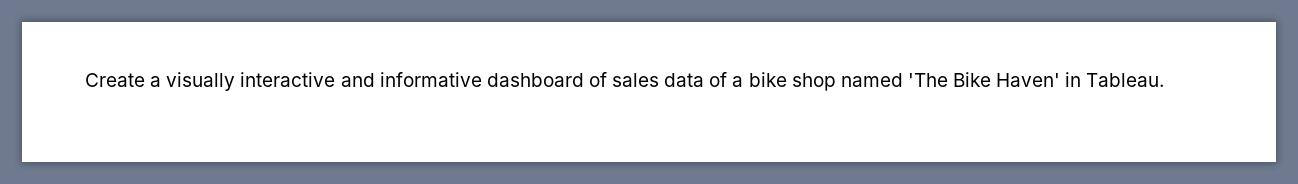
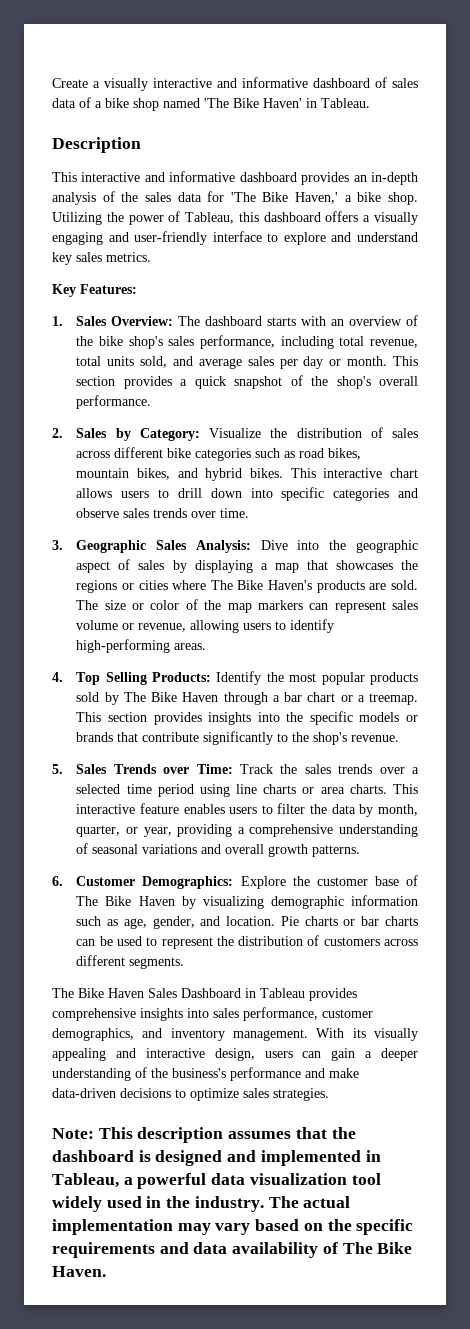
(1165, 80) none -> [52,137,141,153] [52,171,418,185] [52,191,418,205] [52,211,418,225] [52,231,418,245] [52,252,151,265] [52,284,137,297] [52,315,418,326] [76,335,418,349] [76,356,419,369] [76,375,418,389] [76,395,152,409] [52,427,418,441] [76,447,362,461] [76,468,418,481] [76,487,418,501] [76,508,250,518] [52,540,418,553] [76,559,418,573] [76,580,418,593] [76,599,419,613] [76,619,335,633] [76,639,207,653] [52,671,418,685] [76,692,418,705] [76,711,418,725] [76,731,400,745] [52,764,419,774] [76,784,418,797] [76,803,418,817] [76,824,418,837] [76,843,361,857] [52,875,418,889] [76,895,418,909] [76,916,418,929] [76,935,418,949] [76,955,185,969] [52,988,357,1001] [52,1007,373,1021] [52,1028,418,1041] [52,1048,418,1061] [52,1067,359,1081] [52,1088,329,1101] [52,1127,356,1143] [52,1150,381,1166] [52,1173,381,1189] [52,1196,351,1212] [52,1219,414,1235] [52,1242,413,1258] [52,1266,106,1277] // Description // This interactive and informative dashboard provides an in-depth analysis of the sales data for 'The Bike Haven,' a bike shop. Utilizing the power of Tableau, this dashboard offers a visually engaging and user-friendly interface to explore and understand key sales metrics. // Key Features: // 1. Sales Overview: The dashboard starts with an overview of the bike shop's sales performance, including total revenue, total units sold, and average sales per day or month. This section provides a quick snapshot of the shop's overall performance. // 2. Sales by Category: Visualize the distribution of sales across different bike categories such as road bikes, mountain bikes, and hybrid bikes. This interactive chart allows users to drill down into specific categories and observe sales trends over time. // 3. Geographic Sales Analysis: Dive into the geographic aspect of sales by displaying a map that showcases the regions or cities where The Bike Haven's products are sold. The size or color of the map markers can represent sales volume or revenue, allowing users to identify high-performing areas. // 4. Top Selling Products: Identify the most popular products sold by The Bike Haven through a bar chart or a treemap. This section provides insights into the specific models or brands that contribute significantly to the shop's revenue. // 5. Sales Trends over Time: Track the sales trends over a selected time period using line charts or area charts. This interactive feature enables users to filter the data by month, quarter, or year, providing a comprehensive understanding of seasonal variations and overall growth patterns. // 6. Customer Demographics: Explore the customer base of The Bike Haven by visualizing demographic information such as age, gender, and location. Pie charts or bar charts can be used to represent the distribution of customers across different segments. // The Bike Haven Sales Dashboard in Tableau provides comprehensive insights into sales performance, customer demographics, and inventory management. With its visually appealing and interactive design, users can gain a deeper understanding of the business's performance and make data-driven decisions to optimize sales strategies. // Note: This description assumes that the dashboard is designed and implemented in Tableau, a powerful data visualization tool widely used in the industry. The actual implementation may vary based on the specific requirements and data availability of The Bike Haven.

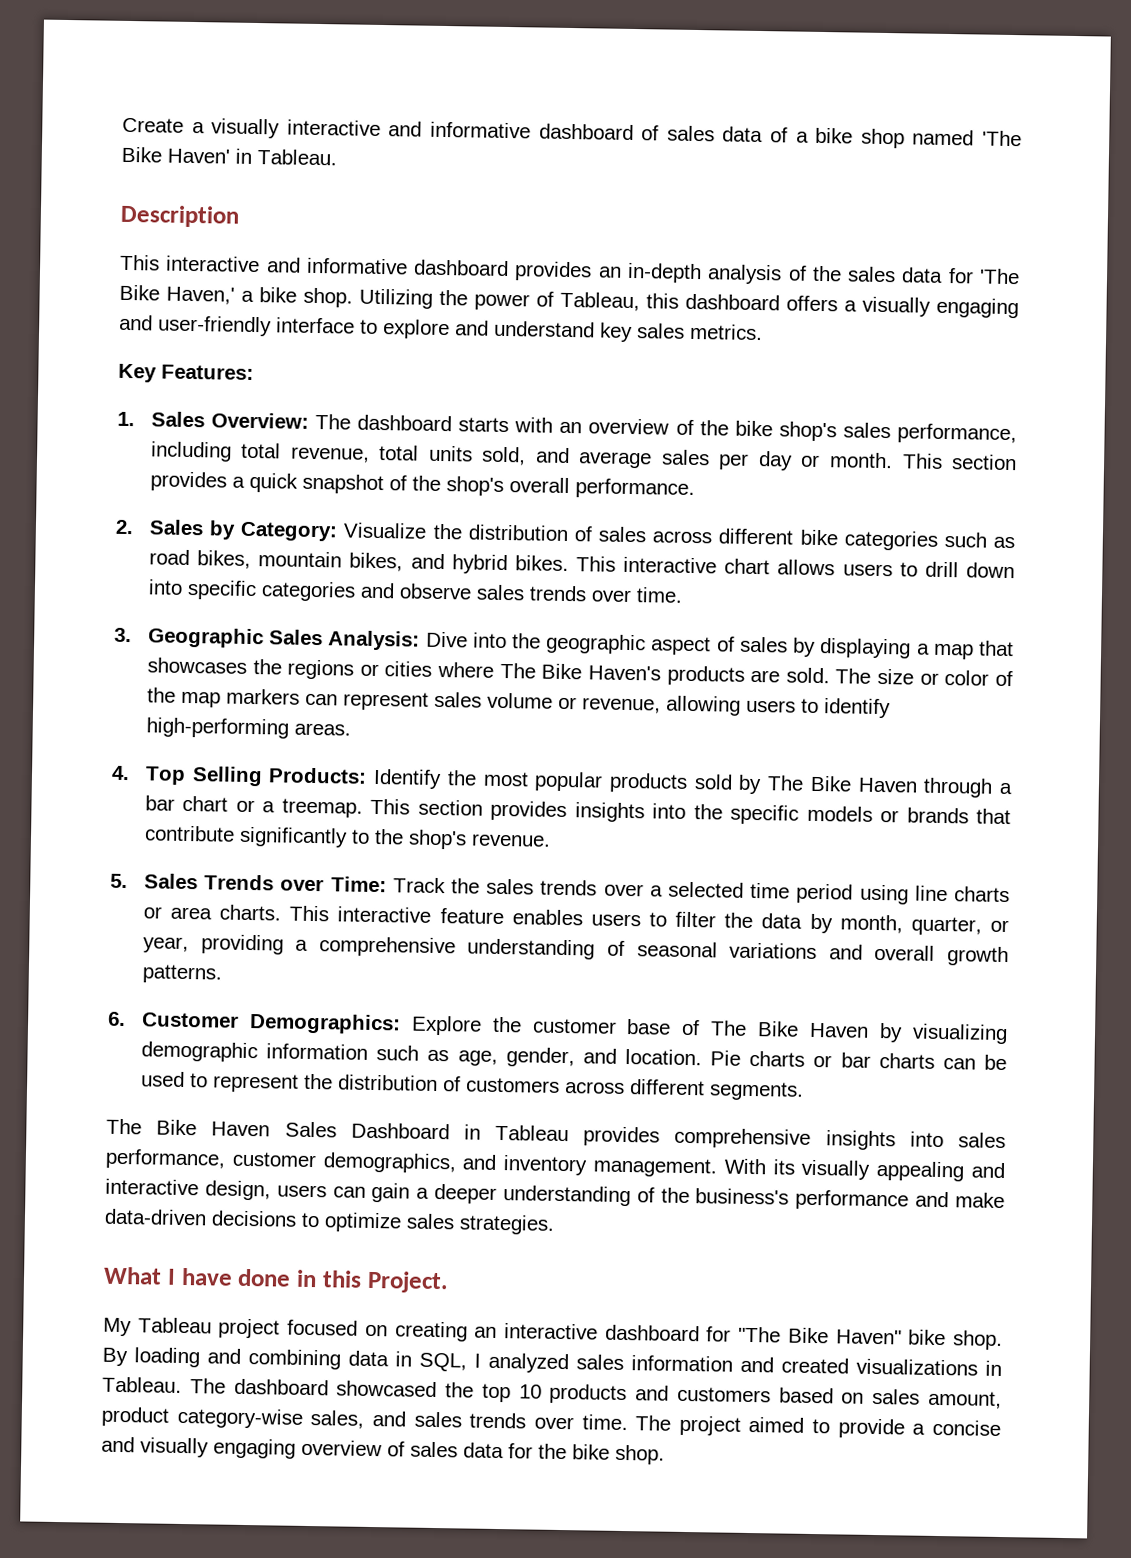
[52,1127,356,1143] [52,1150,381,1166] [52,1173,381,1189] [52,1196,351,1212] [52,1219,414,1235] [52,1242,413,1258] [52,1266,106,1277] Note: This description assumes that the dashboard is designed and implemented in Tableau, a powerful data visualization tool widely used in the industry. The actual implementation may vary based on the specific requirements and data availability of The Bike Haven. -> [103,1266,449,1294] [103,1317,1003,1351] [102,1347,1002,1377] [102,1376,1002,1409] [101,1406,1001,1439] [101,1436,665,1465] What I have done in this Project. // My Tableau project focused on creating an interactive dashboard for "The Bike Haven" bike shop. By loading and combining data in SQL, I analyzed sales information and created visualizations in Tableau. The dashboard showcased the top 10 products and customers based on sales amount, product category-wise sales, and sales trends over time. The project aimed to provide a concise and visually engaging overview of sales data for the bike shop.

